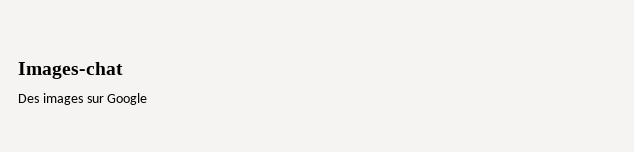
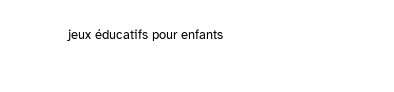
[18,62,123,79] [18,93,148,105] Images-chat // Des images sur Google -> [67,29,223,41] jeux éducatifs pour enfants

